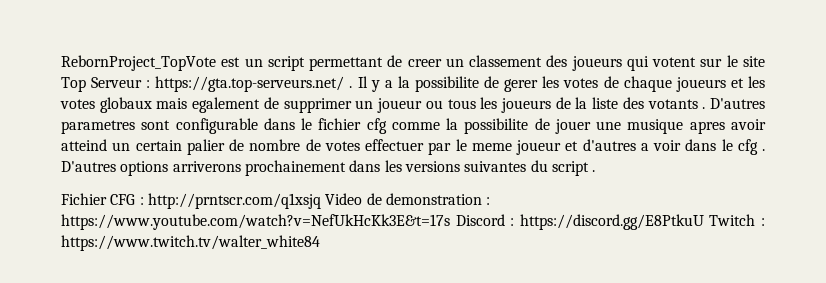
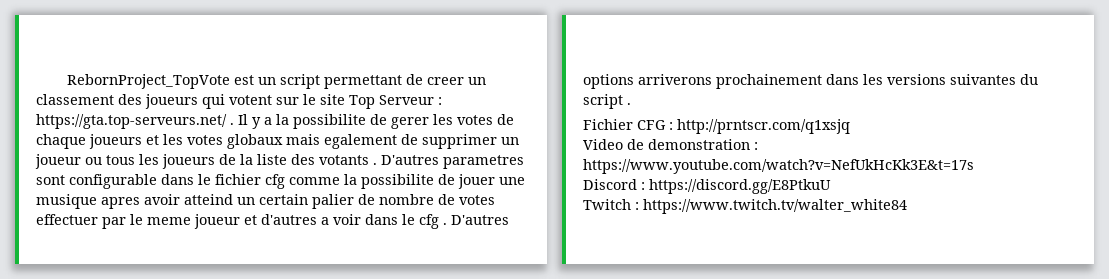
(321, 201) none -> (850, 126) //
(450, 222) none -> (974, 166) //
(704, 222) none -> (831, 186) //

